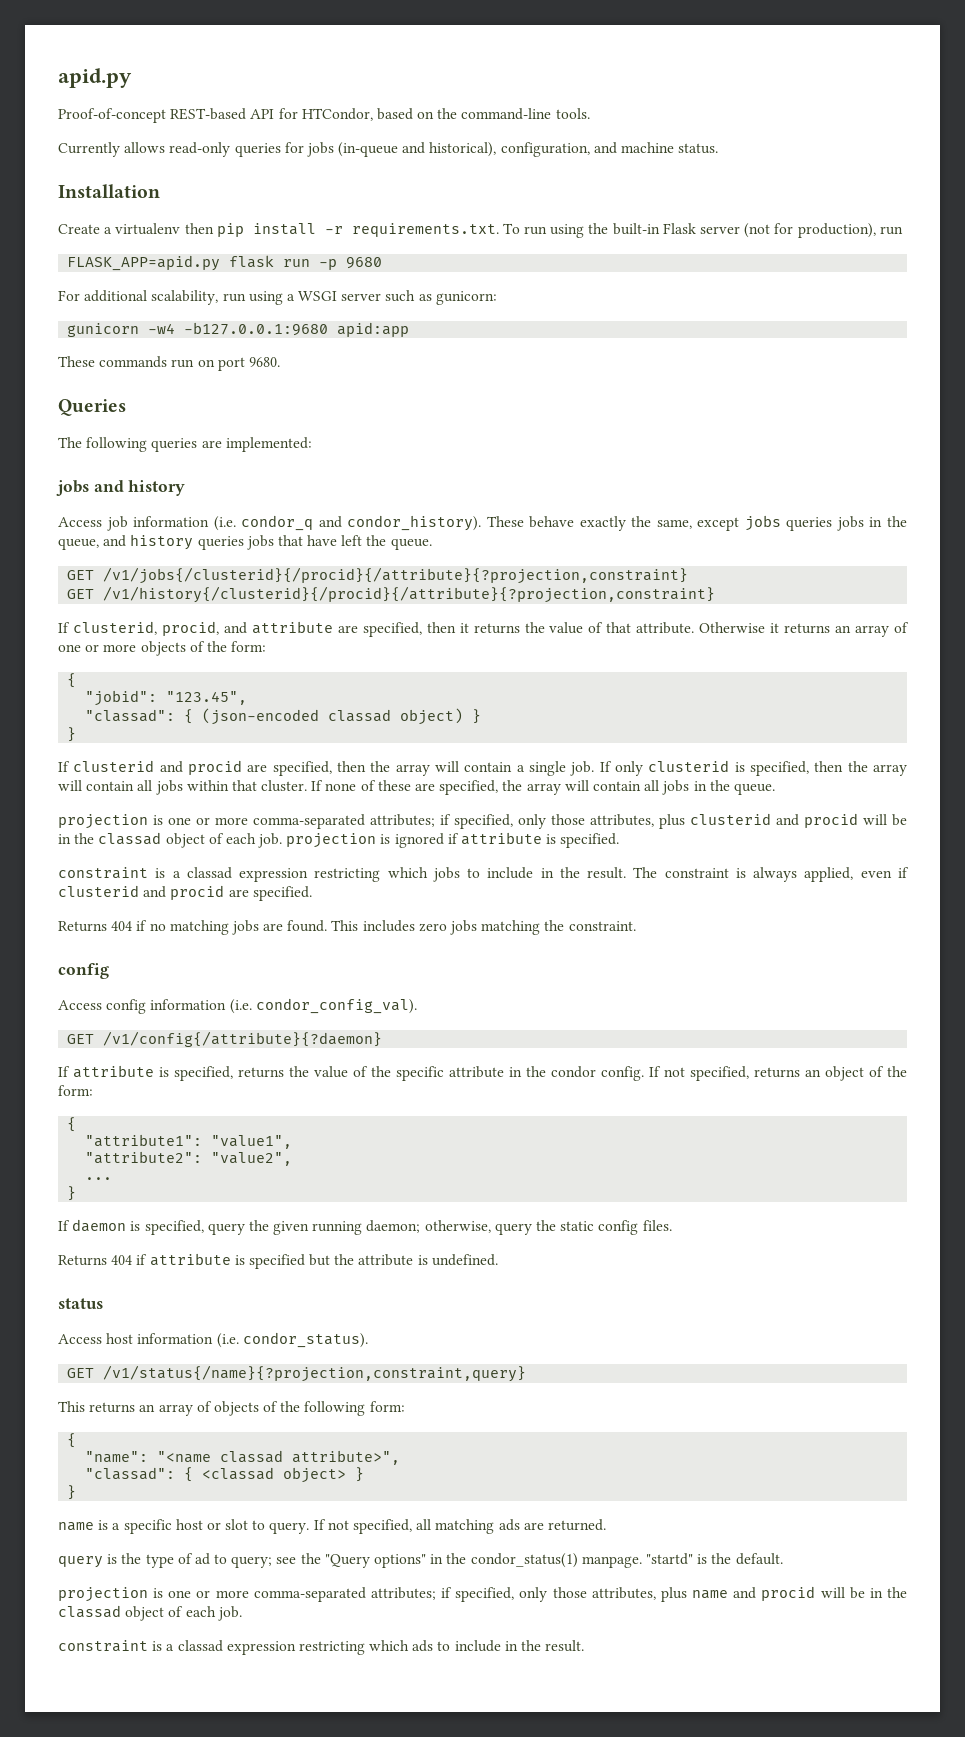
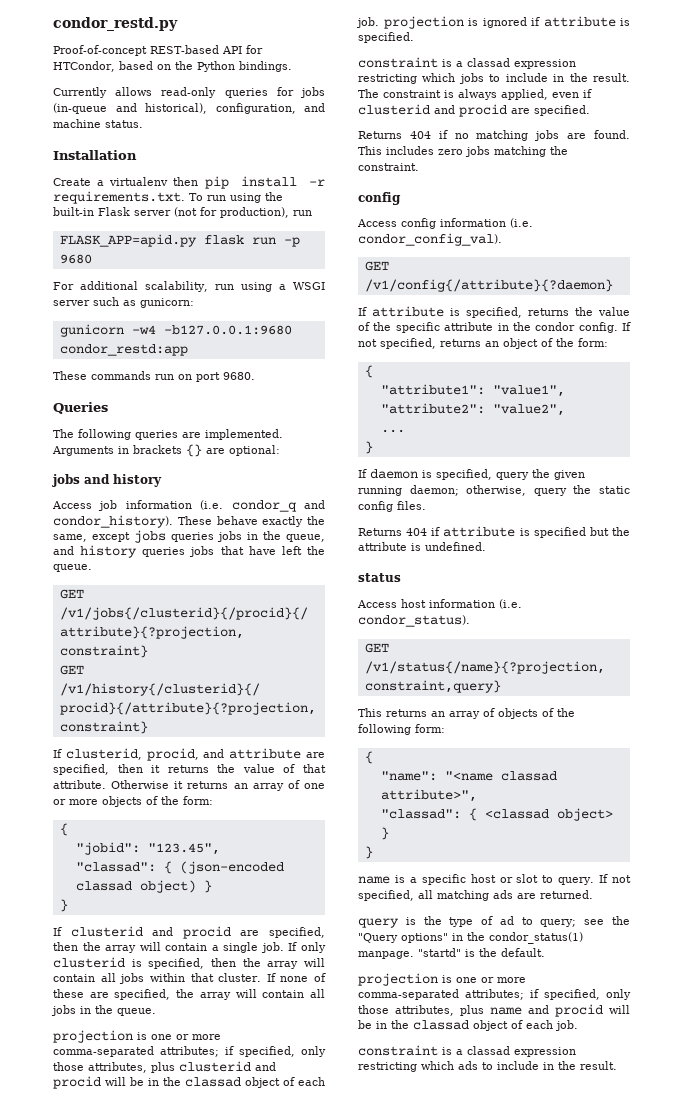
[58,68,132,88] apid.py -> [53,17,178,31] condor_restd.py
[461,108,590,120] command-line tools. -> [196,61,292,72] Python bindings.
[337,322,410,337] apid:app -> [59,344,188,356] condor_restd:app
[225,437,312,452] implemented: -> [205,429,283,440] [52,444,280,457] implemented. Arguments in brackets {} are optional:

